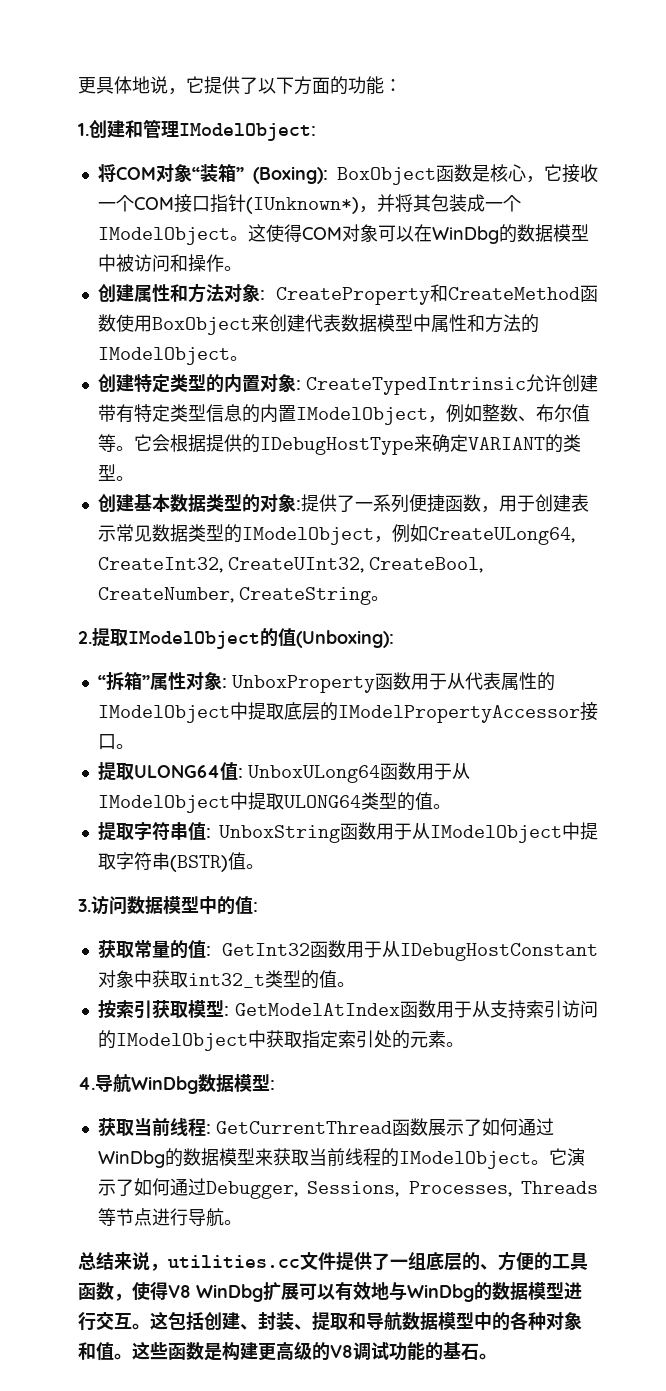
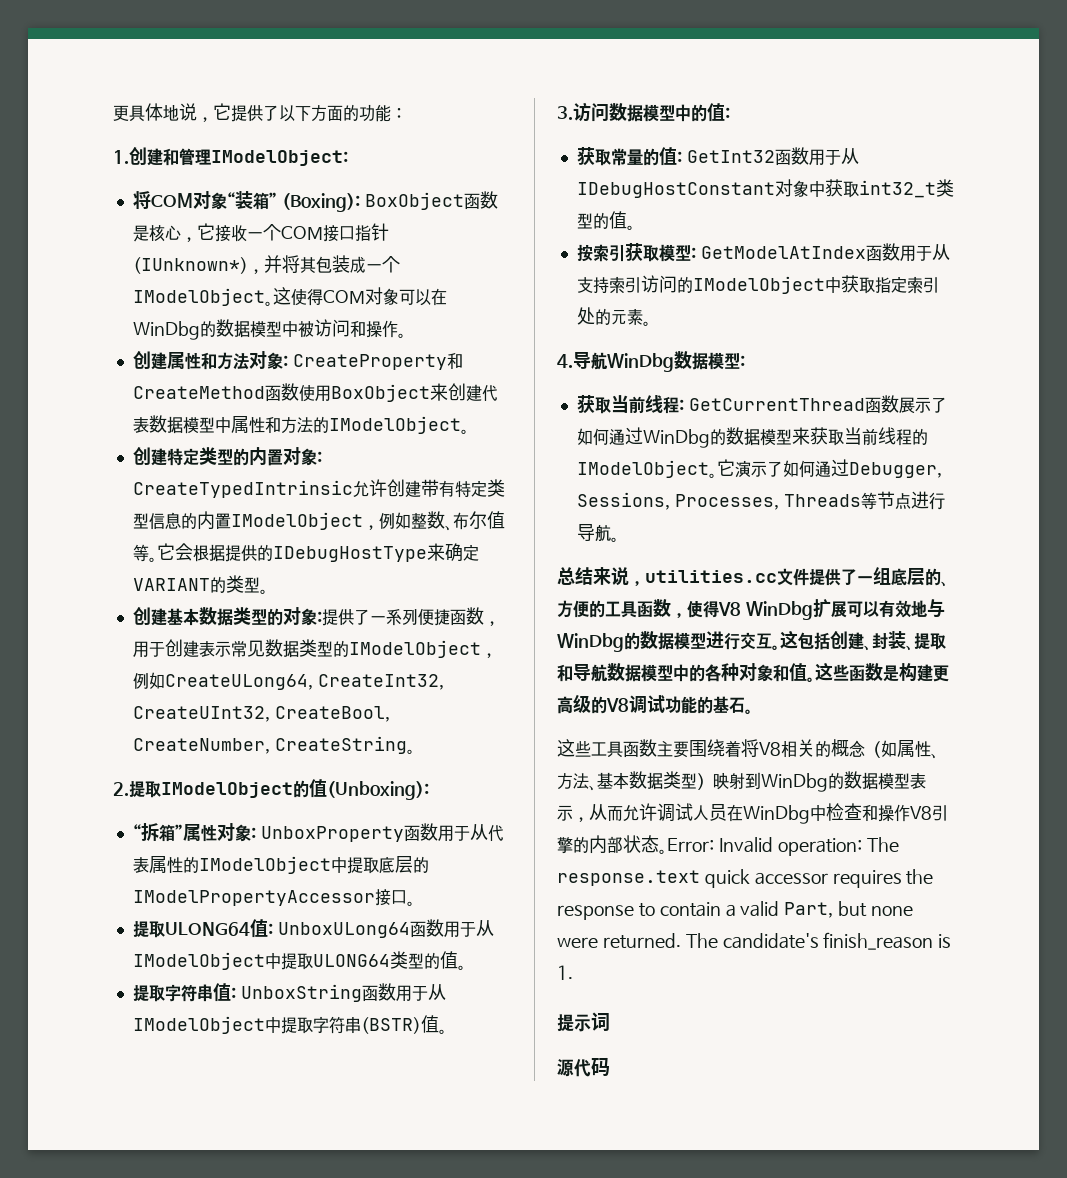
(497, 1356) none -> [557,739,939,759] [557,771,926,792] [557,803,948,824] [557,835,899,856] [557,869,934,888] [557,901,914,920] [557,932,952,950] [557,965,573,980] [557,1012,610,1032] [557,1057,610,1077] // 这些工具函数主要围绕着将V8相关的概念（如属性、方法、基本数据类型）映射到WinDbg的数据模型表示，从而允许调试人员在WinDbg中检查和操作V8引擎的内部状态。Error: Invalid operation: The response.text quick accessor requires the response to contain a valid Part, but none were returned. The candidate's finish_reason is 1. // 提示词 // 源代码

